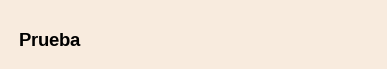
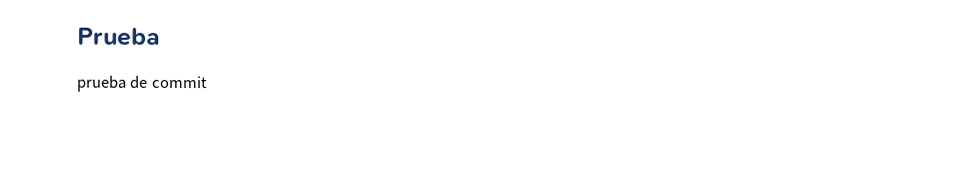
(81, 39) none -> [76,75,208,92] // prueba de commit

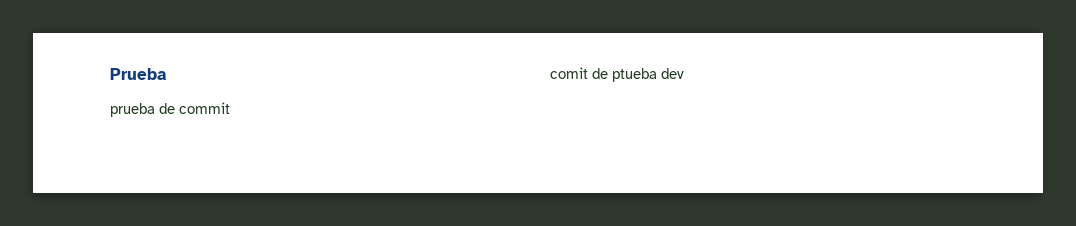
(208, 82) none -> [550,67,684,82] // comit de ptueba dev

